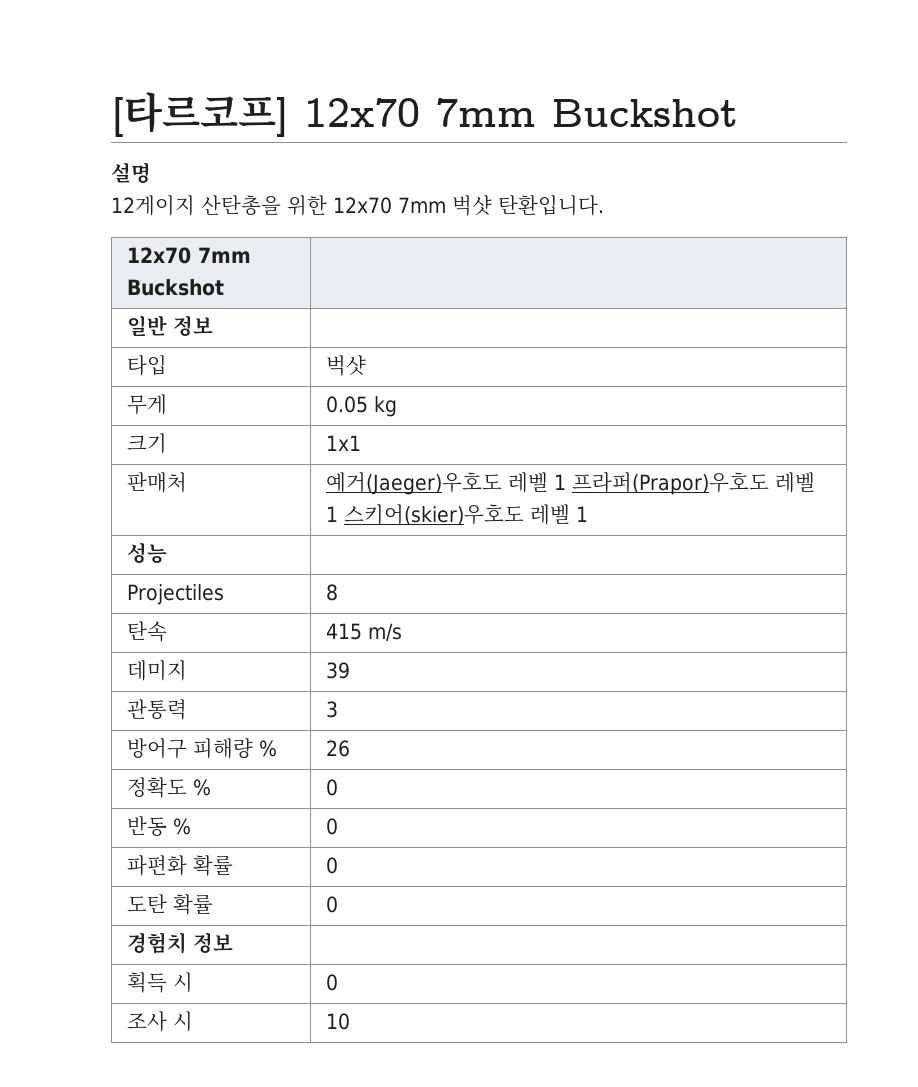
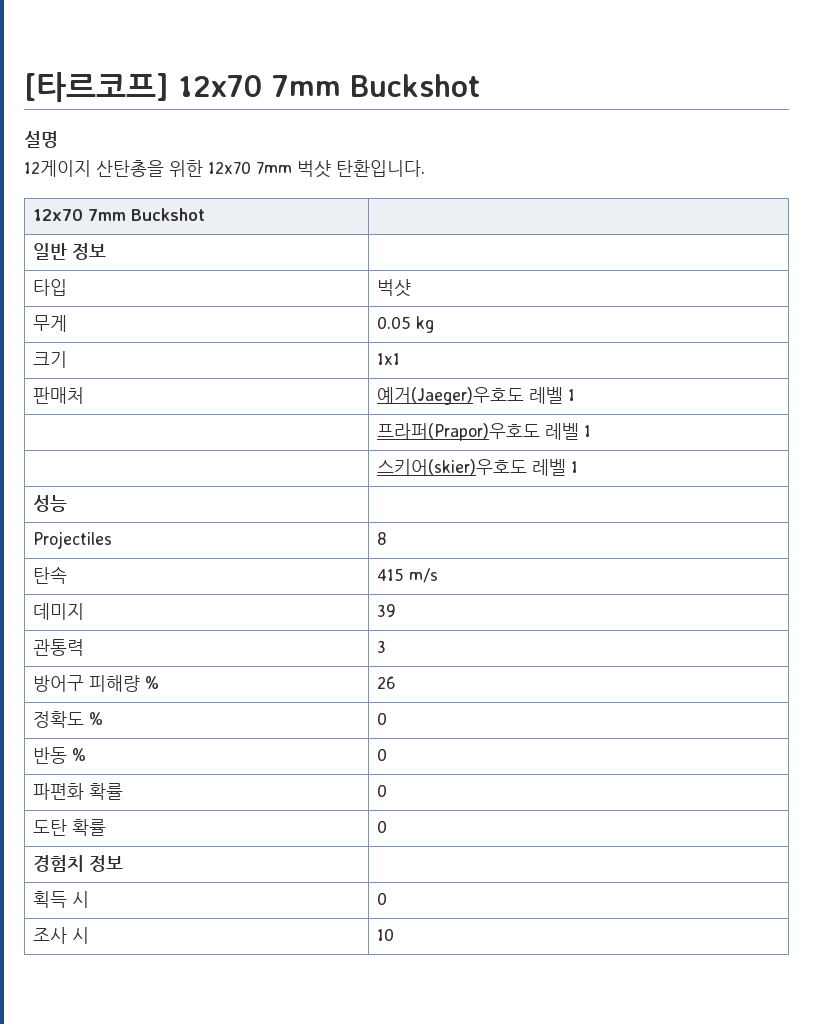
(566, 482) none -> (575, 395) // |
(338, 514) none -> (591, 431) // |

